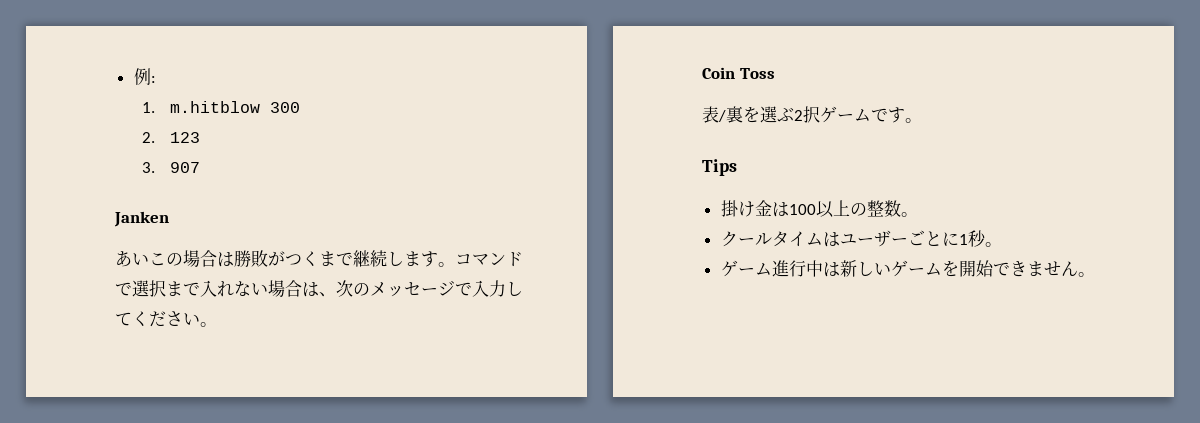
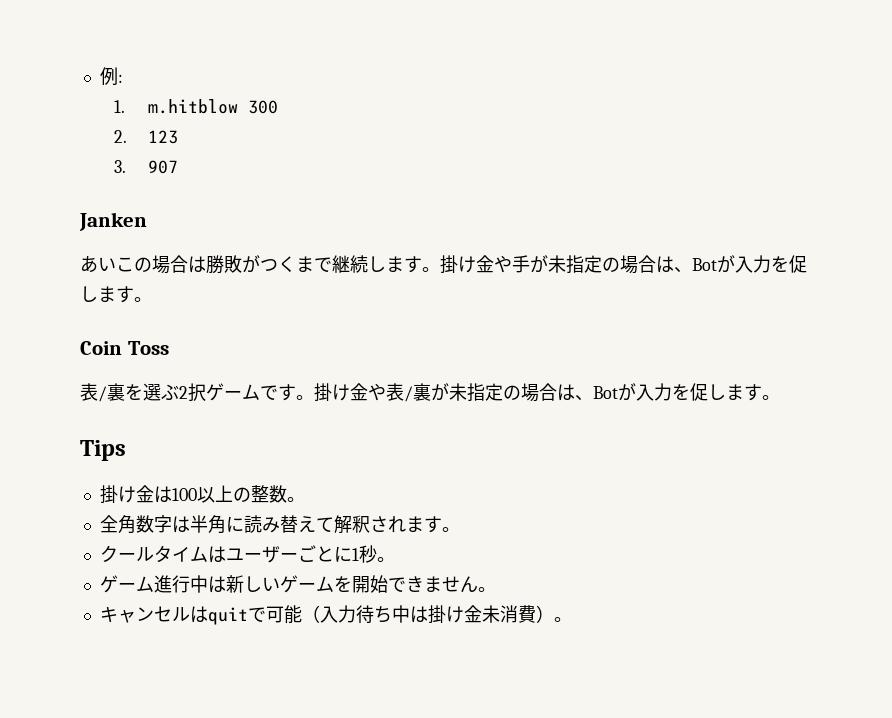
[455,252,523,267] [115,280,523,297] [115,311,200,327] コマンドで選択まで入れない場合は、次のメッセージで入力してください -> [440,255,807,274] [80,286,134,303] 掛け金や手が未指定の場合は、Botが入力を促します
(922, 120) none -> [314,383,780,402] 掛け金や表/裏が未指定の場合は、Botが入力を促します。
(918, 214) none -> [99,515,460,534] // 全角数字は半角に読み替えて解釈されます。
(1095, 274) none -> [99,605,572,625] // キャンセルはquitで可能（入力待ち中は掛け金未消費）。

